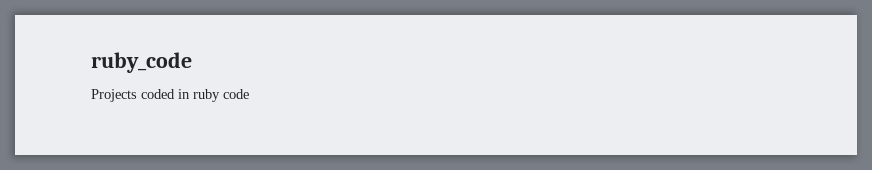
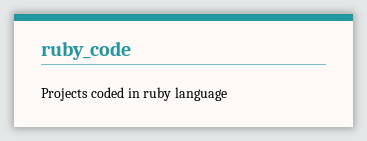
[223,89,249,99] code -> [175,87,228,101] language

